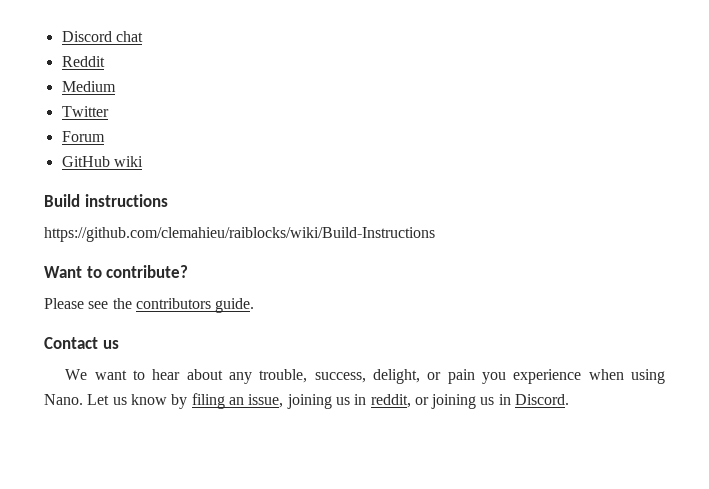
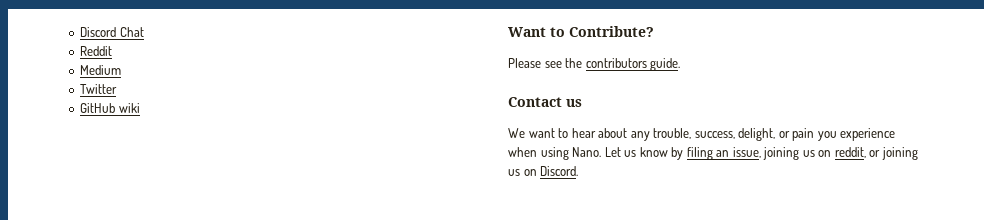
[115,31,143,42] chat -> [119,27,144,37] Chat
[61,131,105,142] // Forum -> (118, 89) none
[44,194,168,207] [44,227,435,242] // Build instructions // https://github.com/clemahieu/raiblocks/wiki/Build-Instructions -> (140, 108) none
[106,265,189,278] contribute? -> [569,26,654,37] Contribute?
[354,394,367,405] in -> [818,150,832,157] on
[498,394,511,405] in -> [523,169,537,176] on

